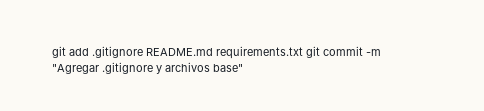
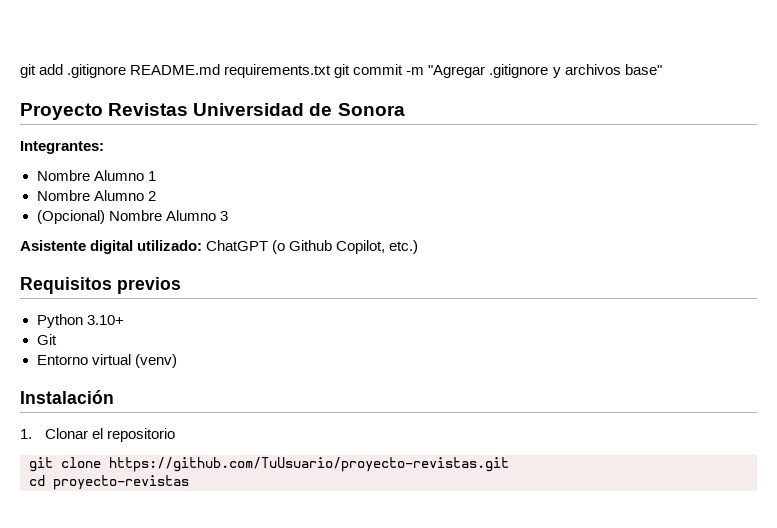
(243, 68) none -> [20,103,405,120] [20,141,104,154] [36,170,156,181] [36,190,156,201] [36,210,228,224] [20,240,419,254] [20,277,181,294] [36,314,124,328] [36,334,57,345] [36,354,177,368] [20,390,114,404] [20,428,175,442] [29,457,509,472] [29,475,189,490] // Proyecto Revistas Universidad de Sonora // Integrantes: // Nombre Alumno 1 // Nombre Alumno 2 // (Opcional) Nombre Alumno 3 // Asistente digital utilizado: ChatGPT (o Github Copilot, etc.) // Requisitos previos // Python 3.10+ // Git // Entorno virtual (venv) // Instalación // 1. Clonar el repositorio // git clone https://github.com/TuUsuario/proyecto-revistas.git // cd proyecto-revistas

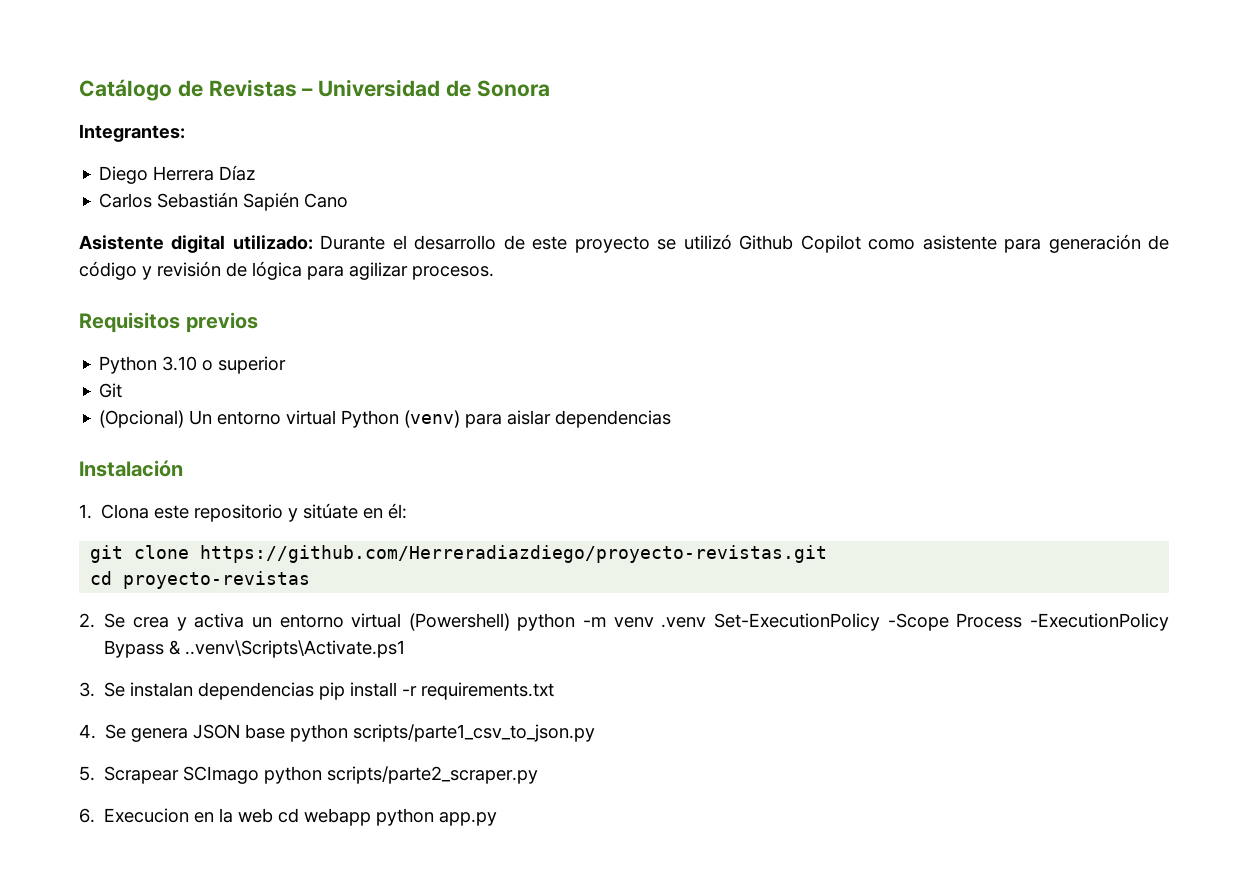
[20,64,662,78] [20,103,405,120] [20,141,104,154] [36,170,156,181] [36,190,156,201] [36,210,228,224] [20,240,419,254] [20,277,181,294] [36,314,124,328] [36,334,57,345] [36,354,177,368] git add .gitignore README.md requirements.txt git commit -m "Agregar .gitignore y archivos base" // Proyecto Revistas Universidad de Sonora // Integrantes: // Nombre Alumno 1 // Nombre Alumno 2 // (Opcional) Nombre Alumno 3 // Asistente digital utilizado: ChatGPT (o Github Copilot, etc.) // Requisitos previos // Python 3.10+ // Git // Entorno virtual (venv) -> [79,79,550,101] [79,124,185,142] [99,165,256,184] [99,192,349,211] [79,234,1170,253] [79,261,494,280] [79,312,258,333] [99,356,287,374] [99,383,123,398] [99,410,672,428] Catálogo de Revistas – Universidad de Sonora // Integrantes: // Diego Herrera Díaz // Carlos Sebastián Sapién Cano // Asistente digital utilizado: Durante el desarrollo de este proyecto se utilizó Github Copilot como asistente para generación de código y revisión de lógica para agilizar procesos. // Requisitos previos // Python 3.10 o superior // Git // (Opcional) Un entorno virtual Python (venv) para aislar dependencias
[44,428,103,439] Clonar el -> [101,504,190,519] Clona este
(175, 435) none -> [288,503,408,522] y sitúate en él:
[109,457,509,472] https://github.com/TuUsuario/proyecto-revistas.git -> [200,545,828,563] https://github.com/Herreradiazdiego/proyecto-revistas.git
(189, 482) none -> [79,613,1169,631] [104,640,406,658] [79,682,555,700] [79,724,596,742] [79,766,539,784] [79,808,498,826] // 2. Se crea y activa un entorno virtual (Powershell) python -m venv .venv Set-ExecutionPolicy -Scope Process -ExecutionPolicy Bypass & ..venv\Scripts\Activate.ps1 // 3. Se instalan dependencias pip install -r requirements.txt // 4. Se genera JSON base python scripts/parte1_csv_to_json.py // 5. Scrapear SCImago python scripts/parte2_scraper.py // 6. Execucion en la web cd webapp python app.py

